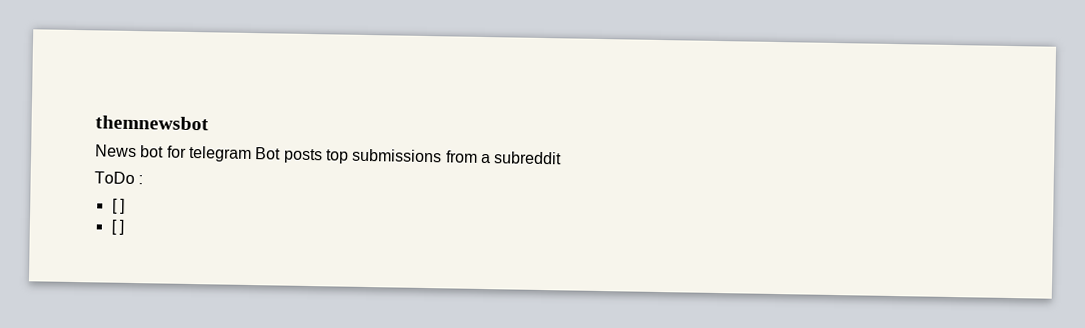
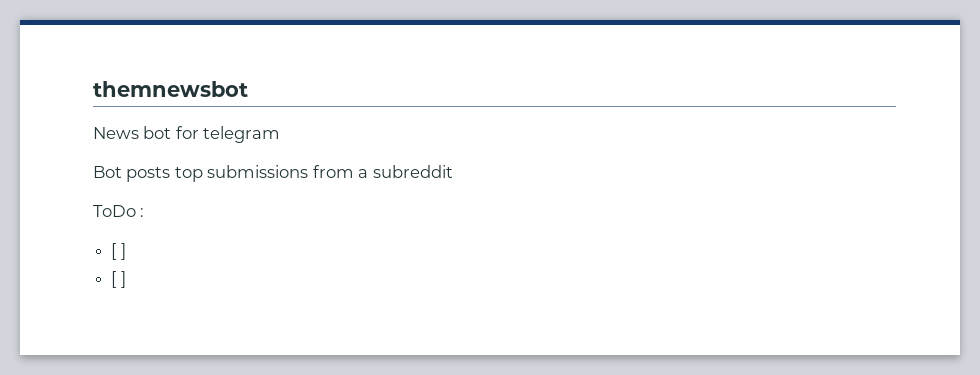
(252, 154) none -> (281, 134) //

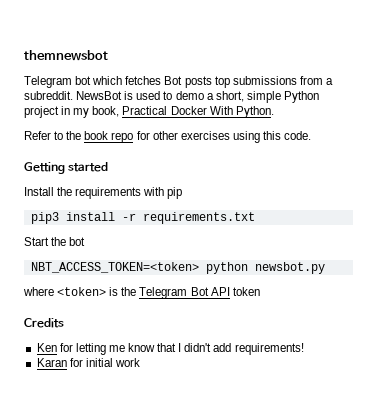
[93,126,281,143] News bot for telegram // -> [24,76,162,88] Telegram bot which fetches
[372,165,453,178] [93,205,145,217] [111,243,126,260] [111,271,126,288] subreddit // ToDo : // [ ] // [ ] -> [24,91,319,103] [24,106,274,118] [24,131,312,143] [24,162,109,174] [24,187,183,199] [30,212,255,224] [24,237,86,246] [30,262,325,274] [23,287,260,299] [24,318,64,328] [36,343,304,355] [36,358,140,367] subreddit. NewsBot is used to demo a short, simple Python project in my book, Practical Docker With Python. // Refer to the book repo for other exercises using this code. // Getting started // Install the requirements with pip // pip3 install -r requirements.txt // Start the bot // NBT_ACCESS_TOKEN=<token> python newsbot.py // where <token> is the Telegram Bot API token // Credits // Ken for letting me know that I didn't add requirements! // Karan for initial work

